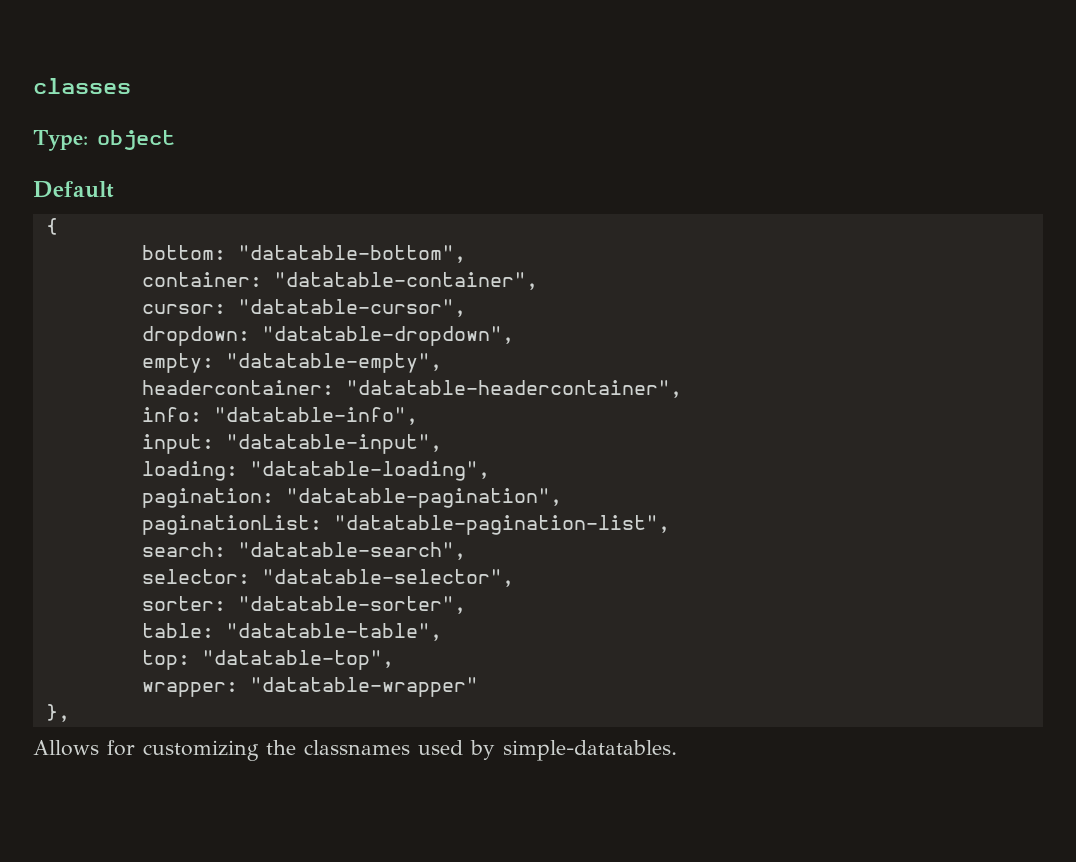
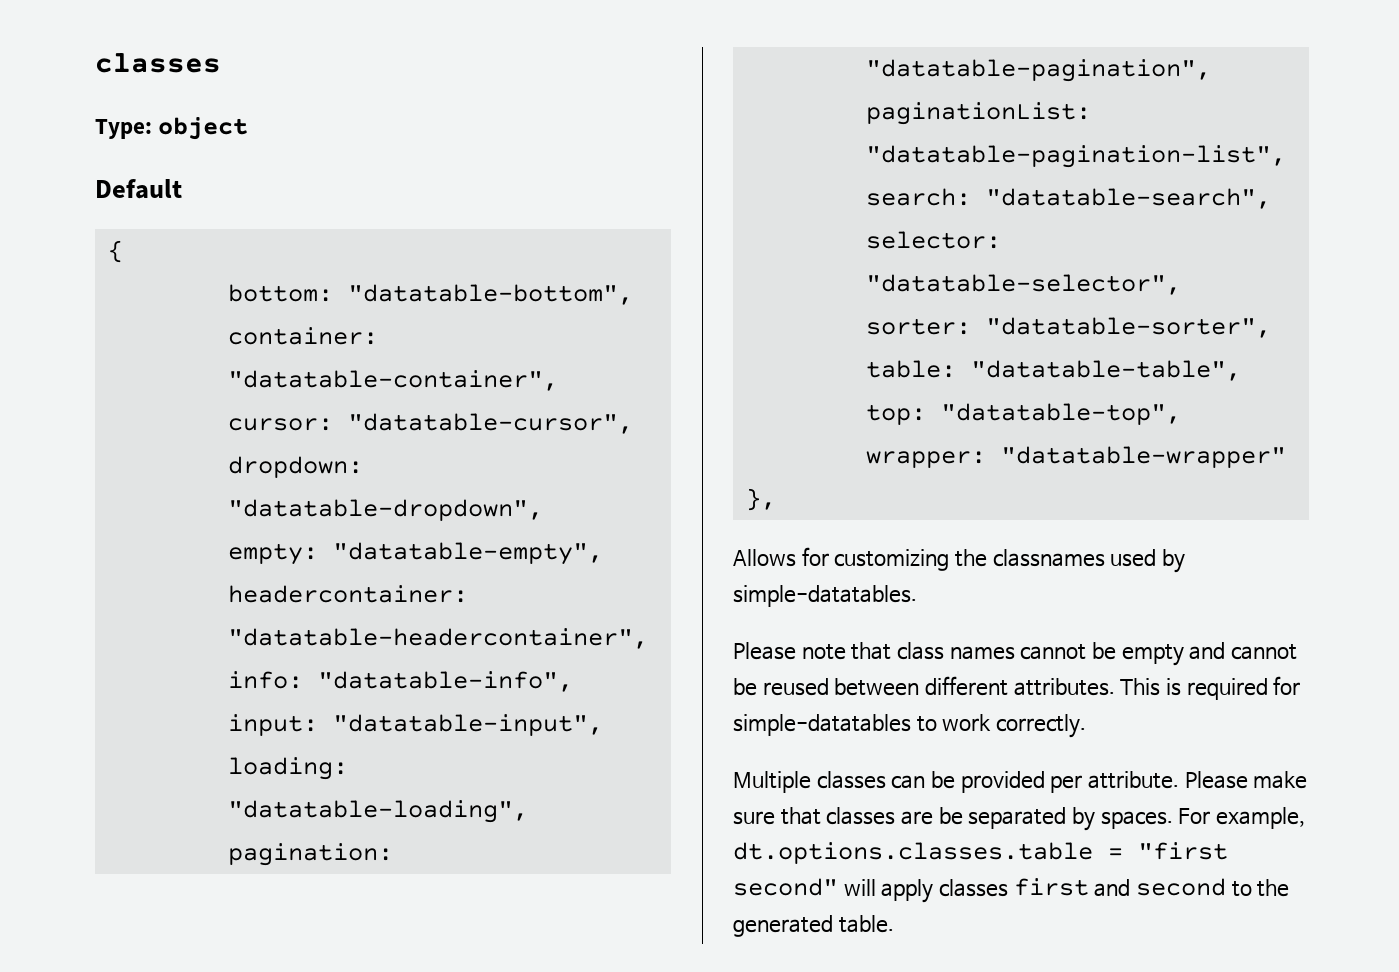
(677, 750) none -> [733,642,1297,666] [733,676,1301,700] [733,714,1086,738] [733,771,1308,793] [733,807,1305,831] [733,842,1228,864] [733,878,1290,903] [733,915,894,937] // Please note that class names cannot be empty and cannot be reused between different attributes. This is required for simple-datatables to work correctly. // Multiple classes can be provided per attribute. Please make sure that classes are be separated by spaces. For example, dt.options.classes.table = "first second" will apply classes first and second to the generated table.

